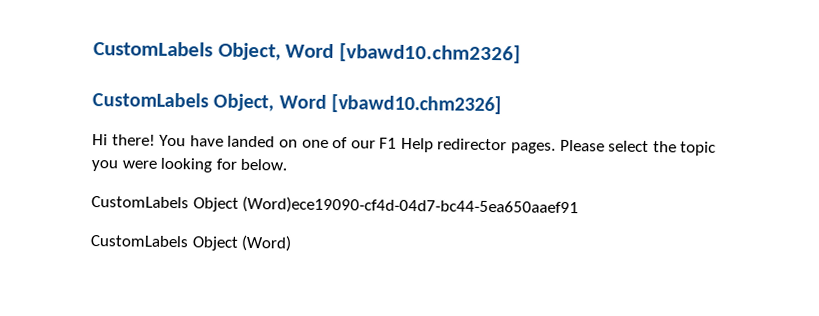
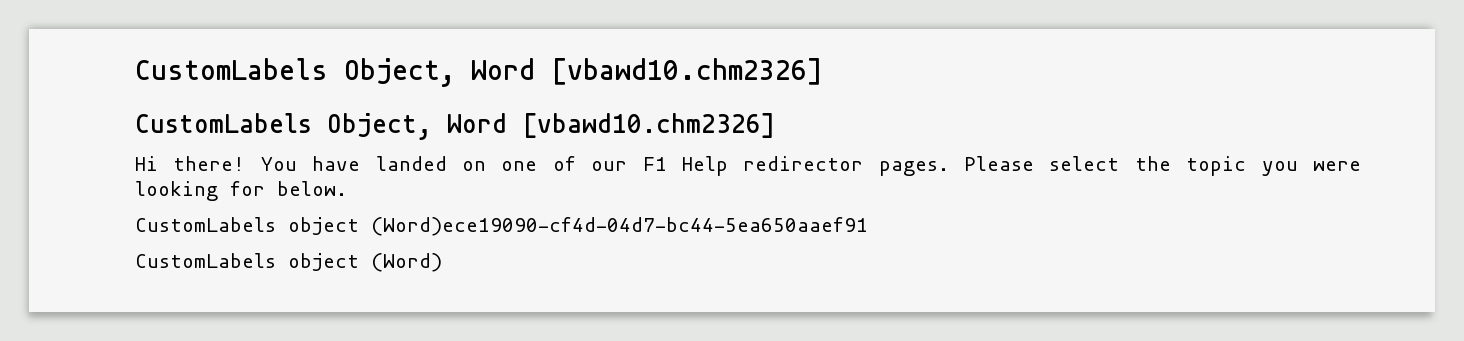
[192,197,239,212] Object -> [288,217,359,235] object
[191,236,238,251] Object -> [288,253,359,271] object

